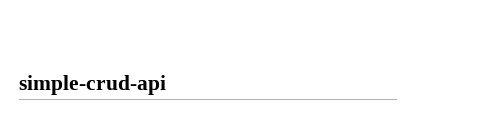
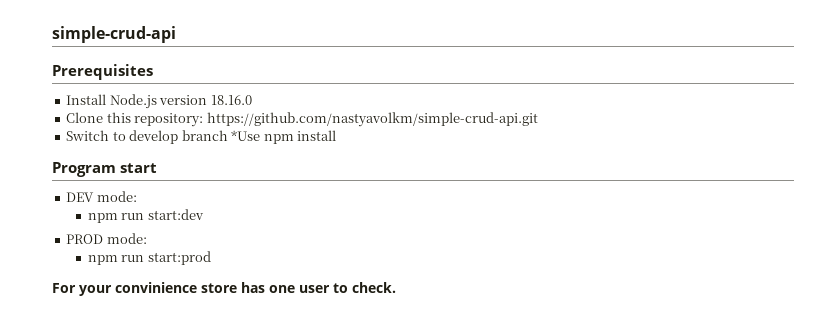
(166, 85) none -> [52,64,153,80] [66,94,252,109] [66,112,538,127] [66,130,337,144] [52,162,157,177] [66,191,137,202] [87,209,204,223] [66,233,147,244] [87,251,211,265] [52,282,396,296] // Prerequisites // Install Node.js version 18.16.0 // Clone this repository: https://github.com/nastyavolkm/simple-crud-api.git // Switch to develop branch *Use npm install // Program start // DEV mode: // npm run start:dev // PROD mode: // npm run start:prod // For your convinience store has one user to check.

